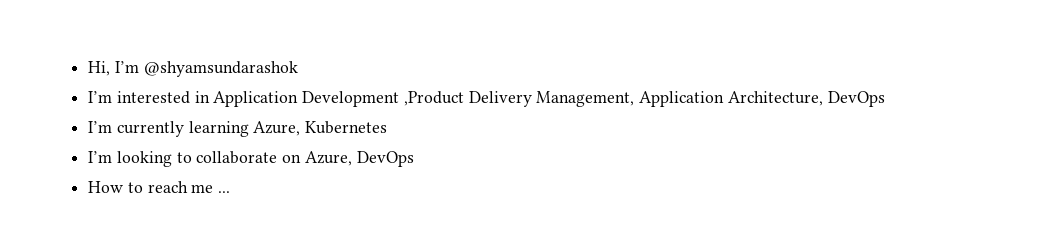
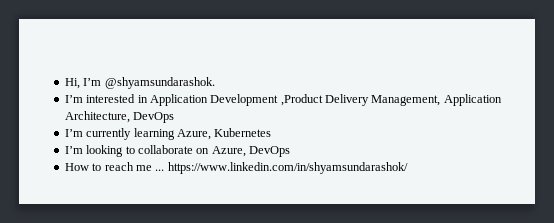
[143,61,298,77] @shyamsundarashok -> [104,77,215,89] @shyamsundarashok.
(231, 192) none -> [167,162,408,174] https://www.linkedin.com/in/shyamsundarashok/

